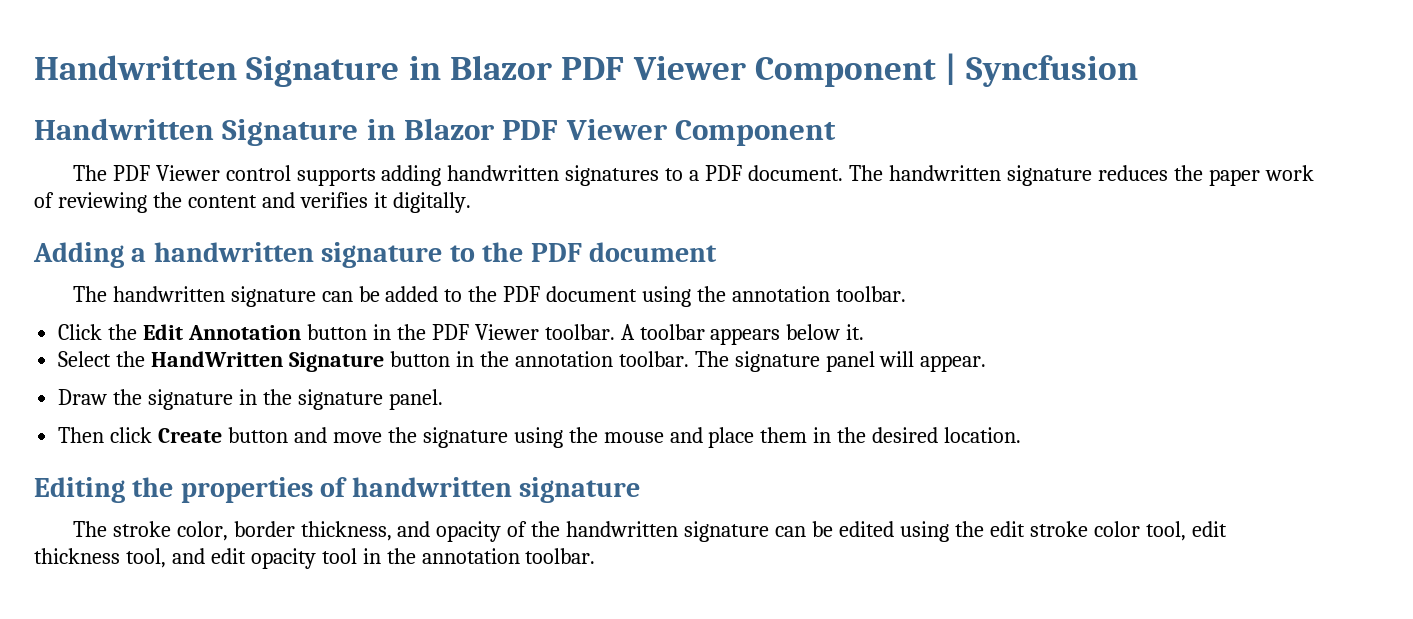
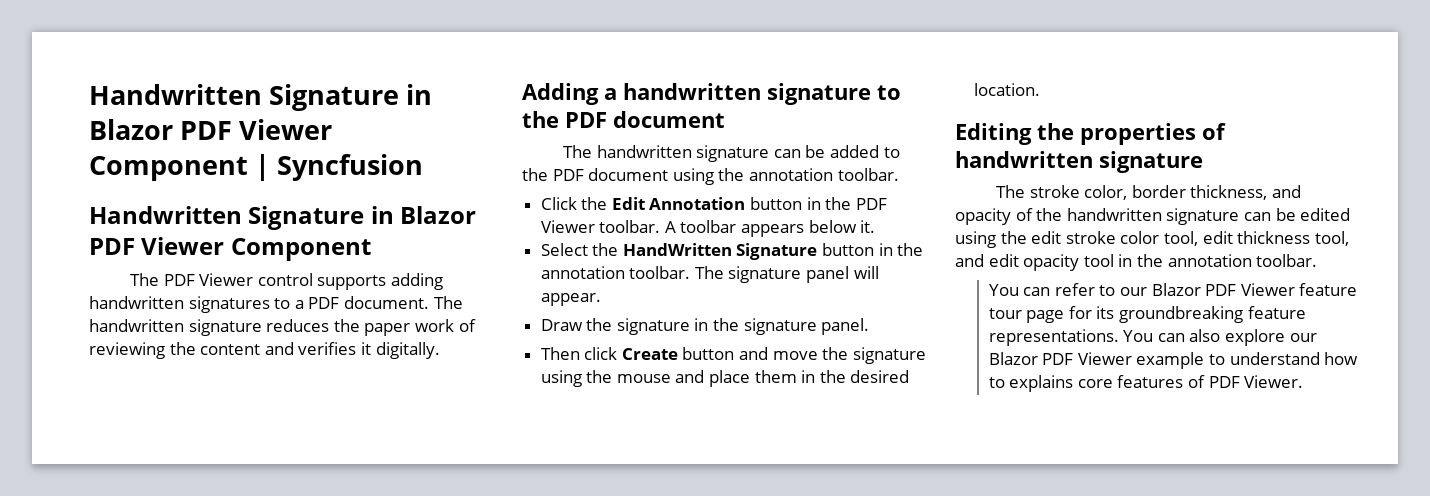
(596, 556) none -> [988,283,1358,296] [988,306,1306,323] [988,329,1317,346] [988,352,1359,369] [988,375,1304,392] // You can refer to our Blazor PDF Viewer feature tour page for its groundbreaking feature representations. You can also explore our Blazor PDF Viewer example to understand how to explains core features of PDF Viewer.

